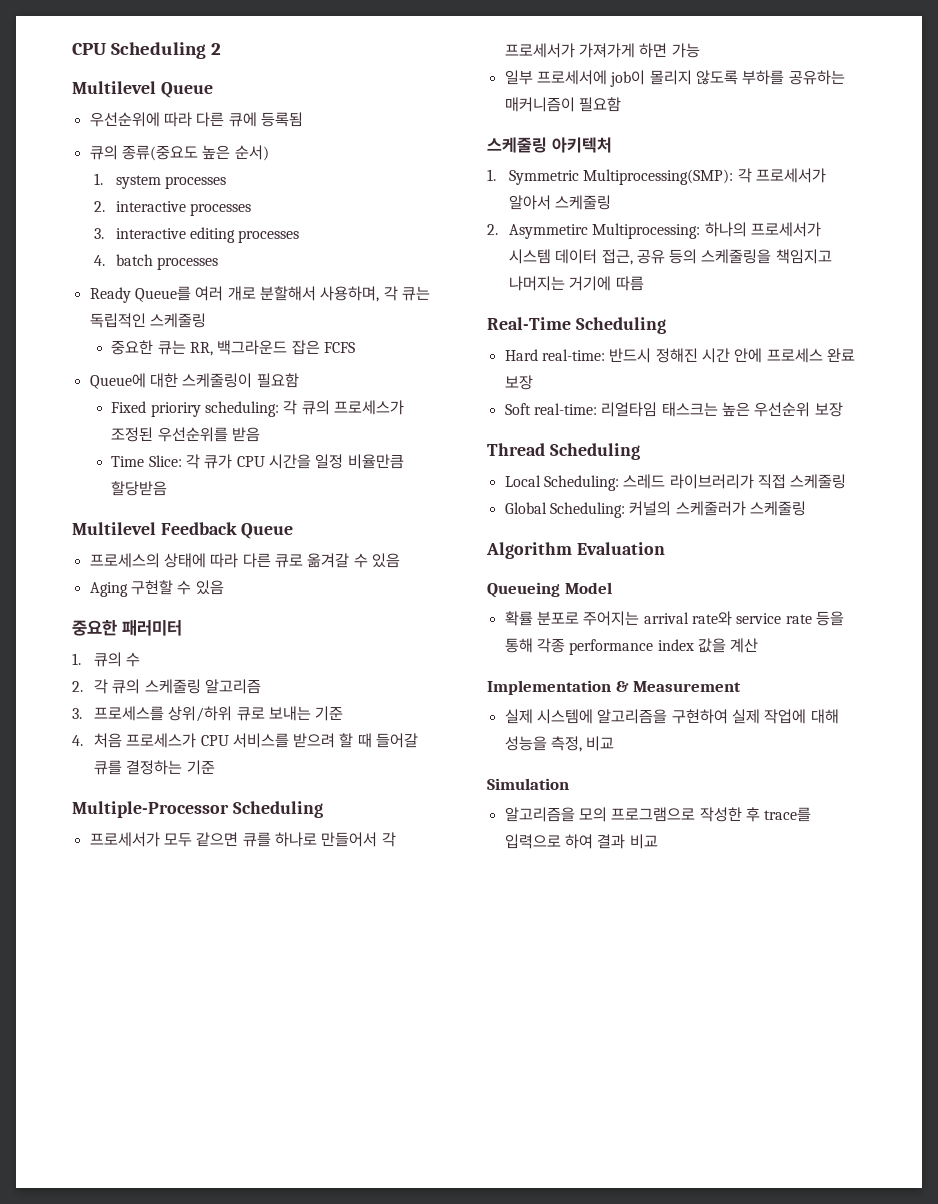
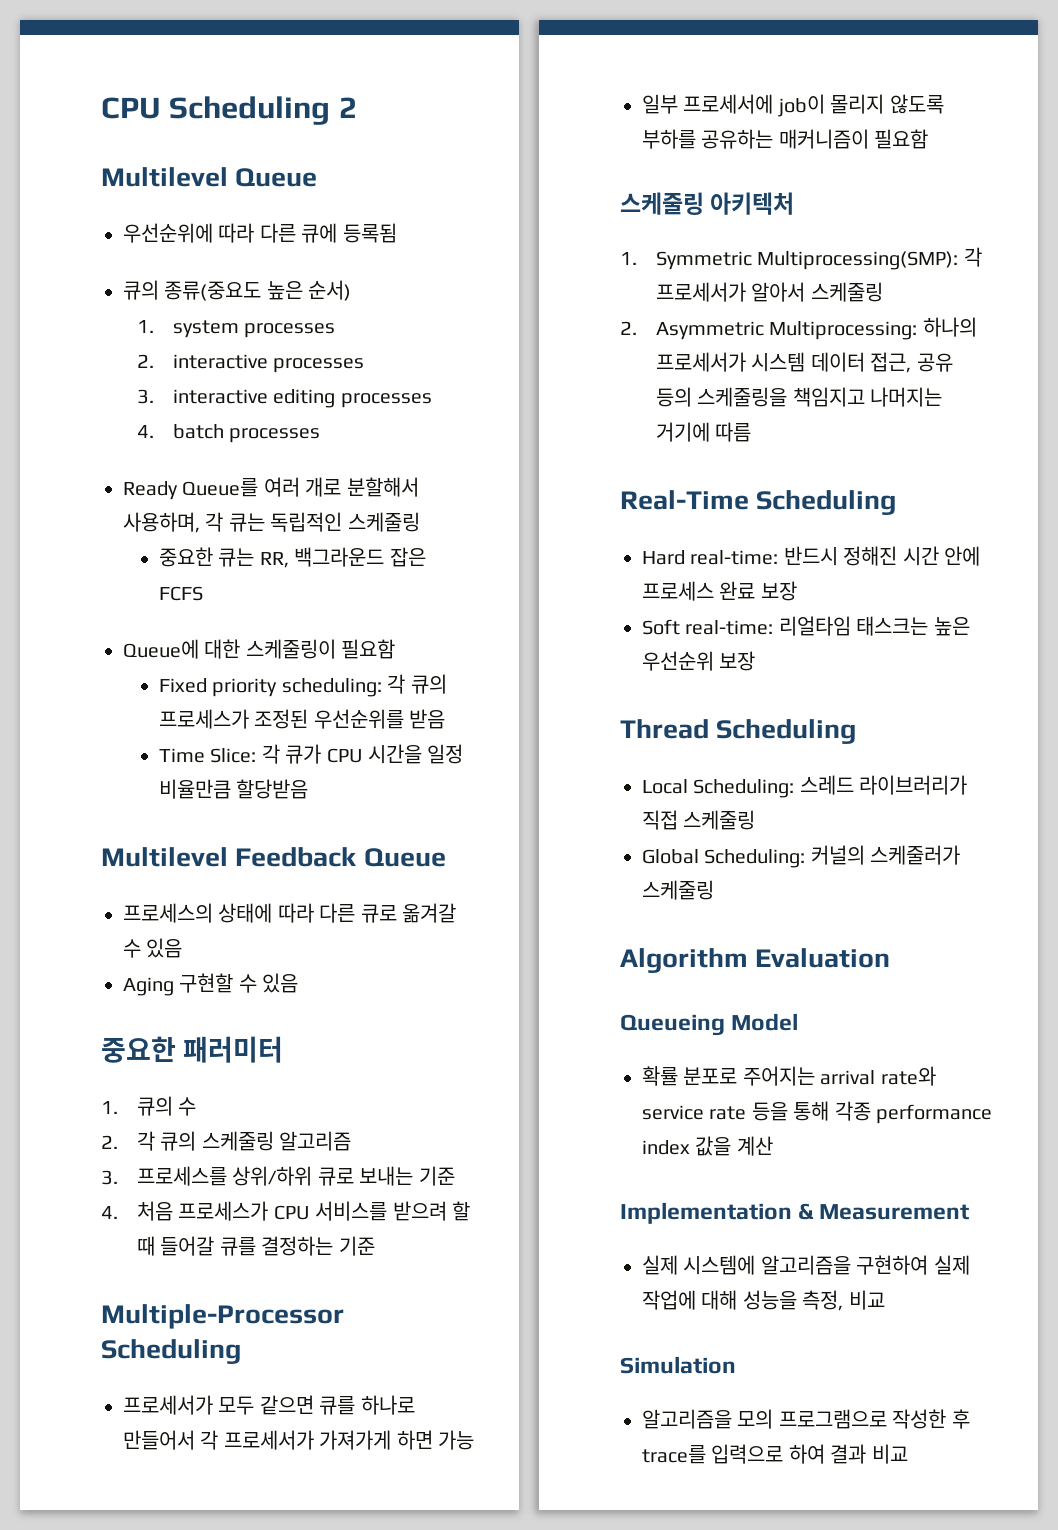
[150,402,201,417] prioriry -> [212,678,278,697] priority
[508,224,588,239] Asymmetirc -> [655,321,764,340] Asymmetric

